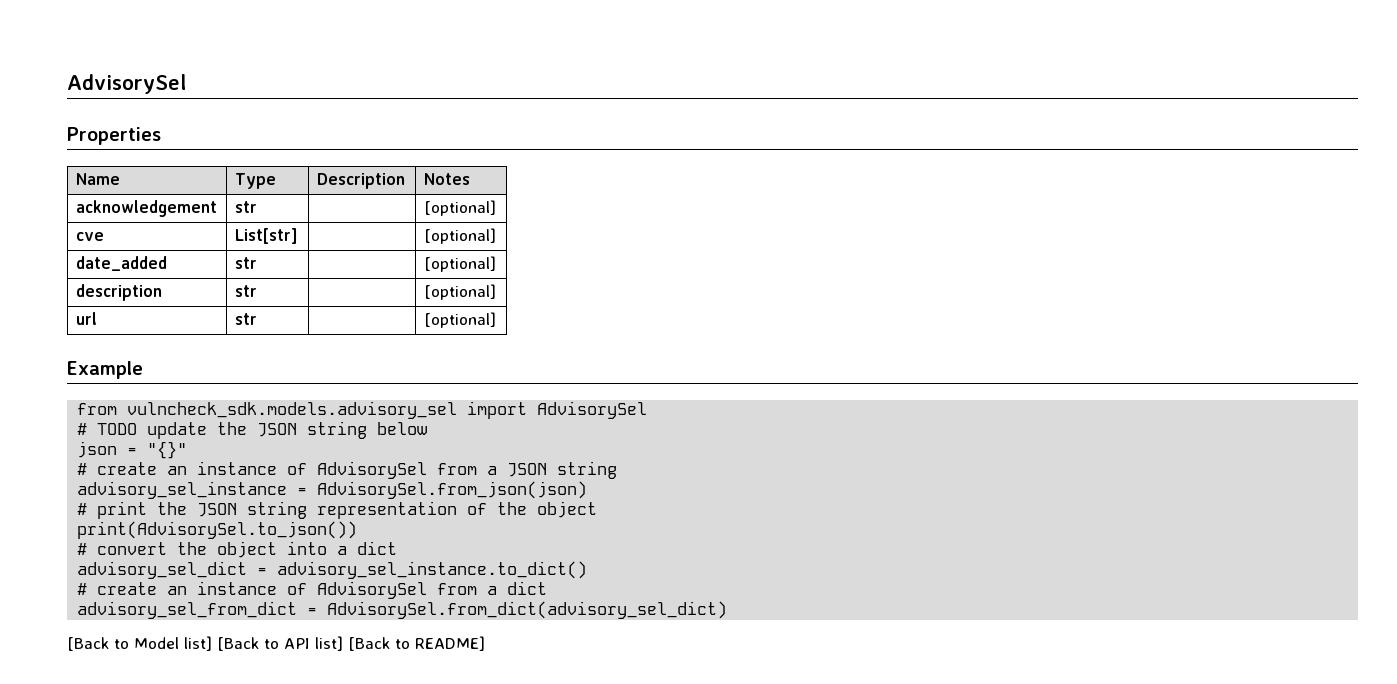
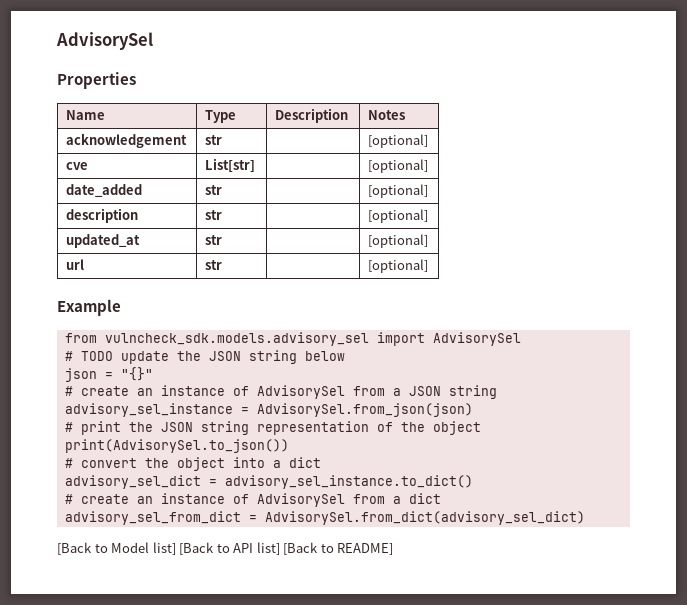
(496, 292) none -> [66,234,141,248] [205,235,223,245] [368,234,429,248] // updated_at | str | | [optional]

